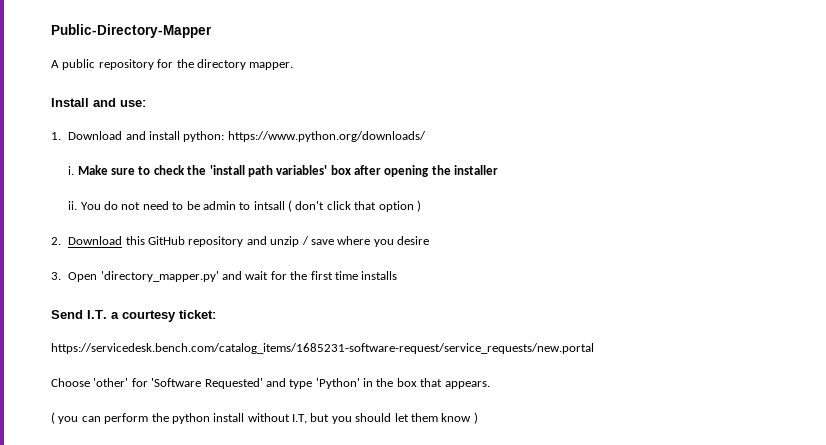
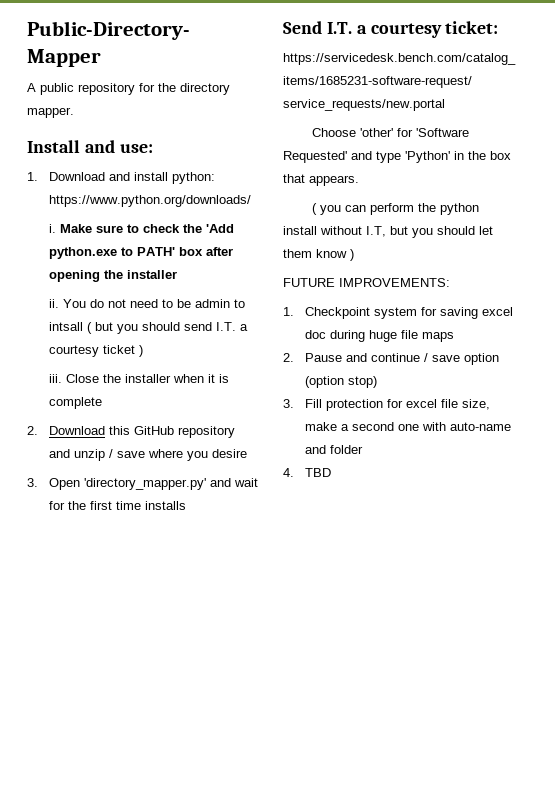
[209,165,328,177] 'install path variables' -> [205,224,234,233] [48,247,175,259] 'Add python.exe to PATH'
[295,200,421,212] don't click that option ) -> [94,322,248,334] [48,345,143,357] [48,374,229,383] [48,397,102,409] but you should send I.T. a courtesy ticket ) // iii. Close the installer when it is complete
(478, 418) none -> [283,278,450,287] [283,307,513,319] [304,330,454,342] [283,353,499,365] [304,376,377,388] [283,399,490,411] [304,422,511,431] [304,445,363,454] [283,468,331,477] // FUTURE IMPROVEMENTS: // 1. Checkpoint system for saving excel doc during huge file maps // 2. Pause and continue / save option (option stop) // 3. Fill protection for excel file size, make a second one with auto-name and folder // 4. TBD

